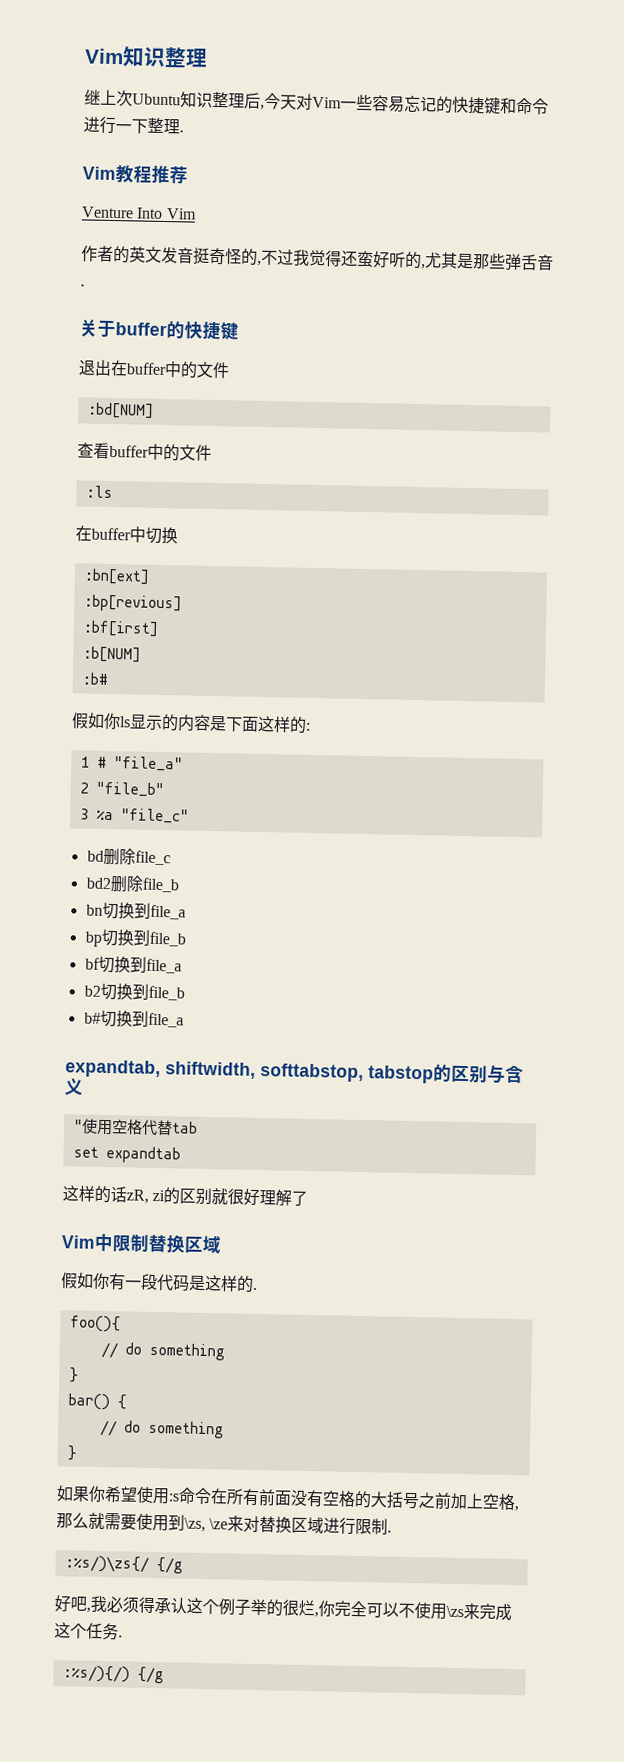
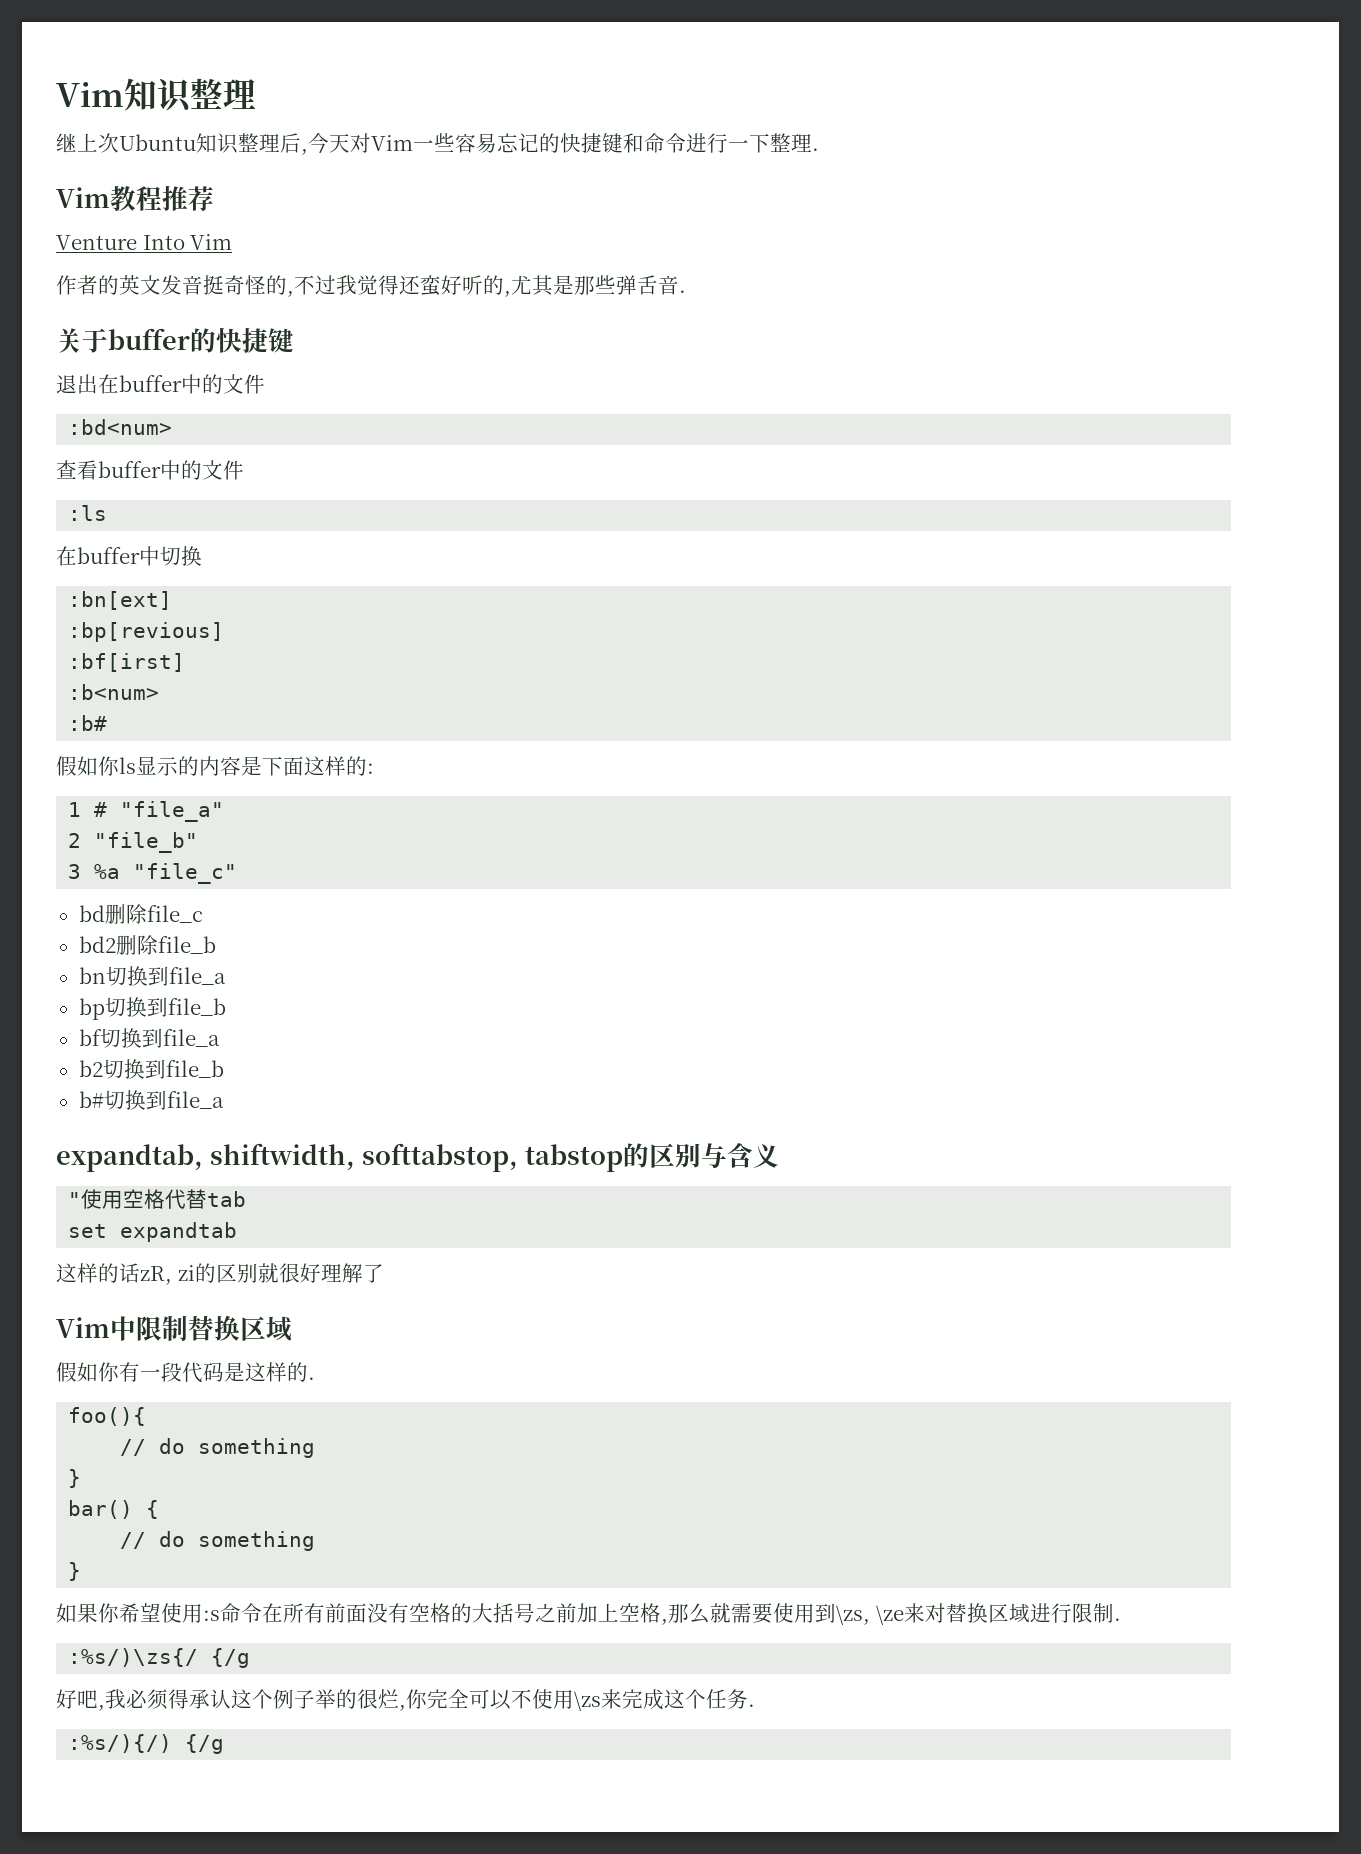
[87,402,154,419] :bd[NUM] -> [68,419,173,435] :bd<num>
[82,646,141,663] :b[NUM] -> [68,684,160,700] :b<num>

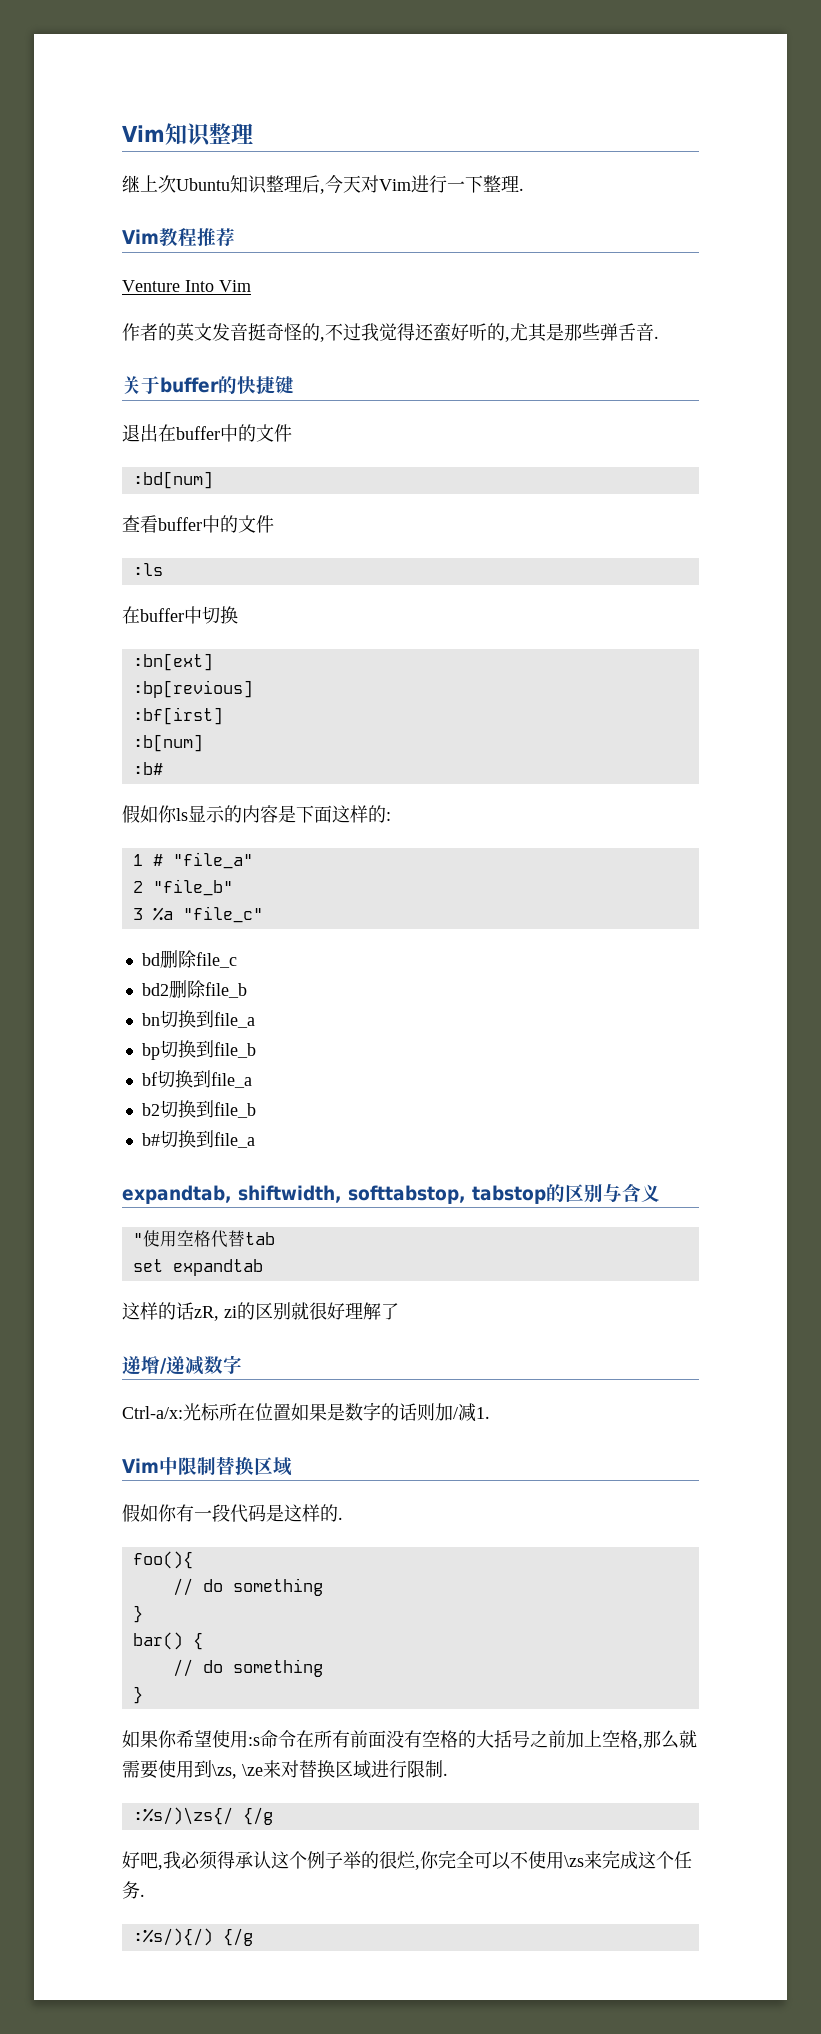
[413,133,686,153] 一些容易忘记的快捷键和命令 -> (411, 185) none
[68,419,173,435] :bd<num> -> [132,471,213,489] :bd[num]
[68,684,160,700] :b<num> -> [132,734,203,752] :b[num]
(384, 1273) none -> [122,1355,242,1375] [122,1402,490,1422] // 递增/递减数字 // Ctrl-a/x:光标所在位置如果是数字的话则加/减1.

